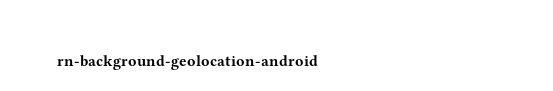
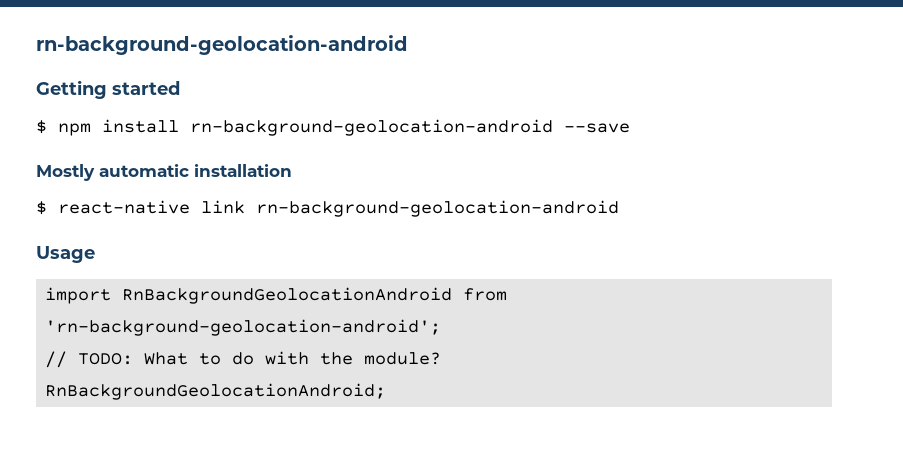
[57,55,318,70] rn-background-geolocation-android -> [36,35,408,55] [36,80,180,99] [36,119,630,136] [36,164,292,181] [36,200,619,217] [36,246,95,263] [45,287,507,304] [45,319,441,336] [45,351,441,368] [45,383,386,400] rn-background-geolocation-android // Getting started // $ npm install rn-background-geolocation-android --save // Mostly automatic installation // $ react-native link rn-background-geolocation-android // Usage // import RnBackgroundGeolocationAndroid from 'rn-background-geolocation-android'; // // TODO: What to do with the module? // RnBackgroundGeolocationAndroid;

